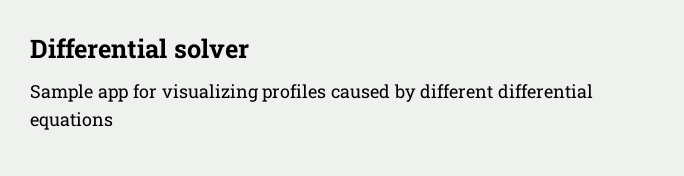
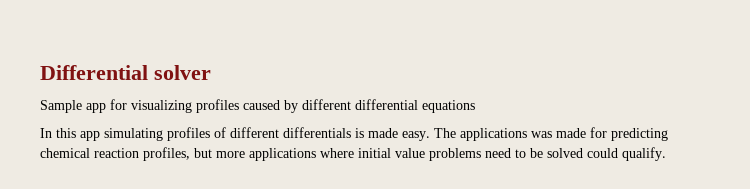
(113, 121) none -> [40,127,668,141] [40,147,666,161] // In this app simulating profiles of different differentials is made easy. The applications was made for predicting chemical reaction profiles, but more applications where initial value problems need to be solved could qualify.

